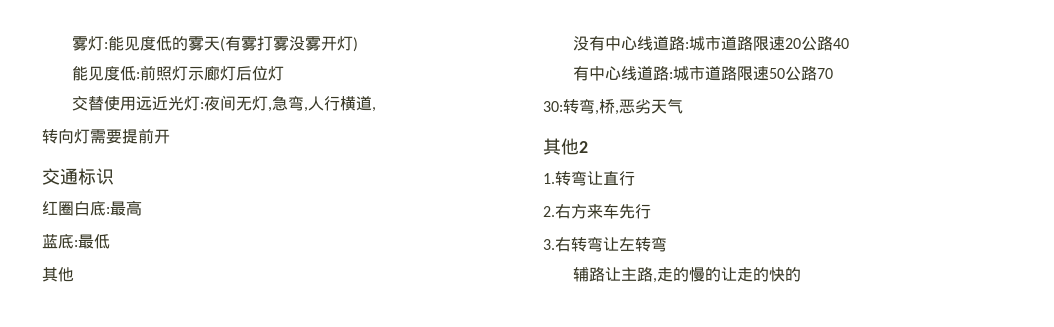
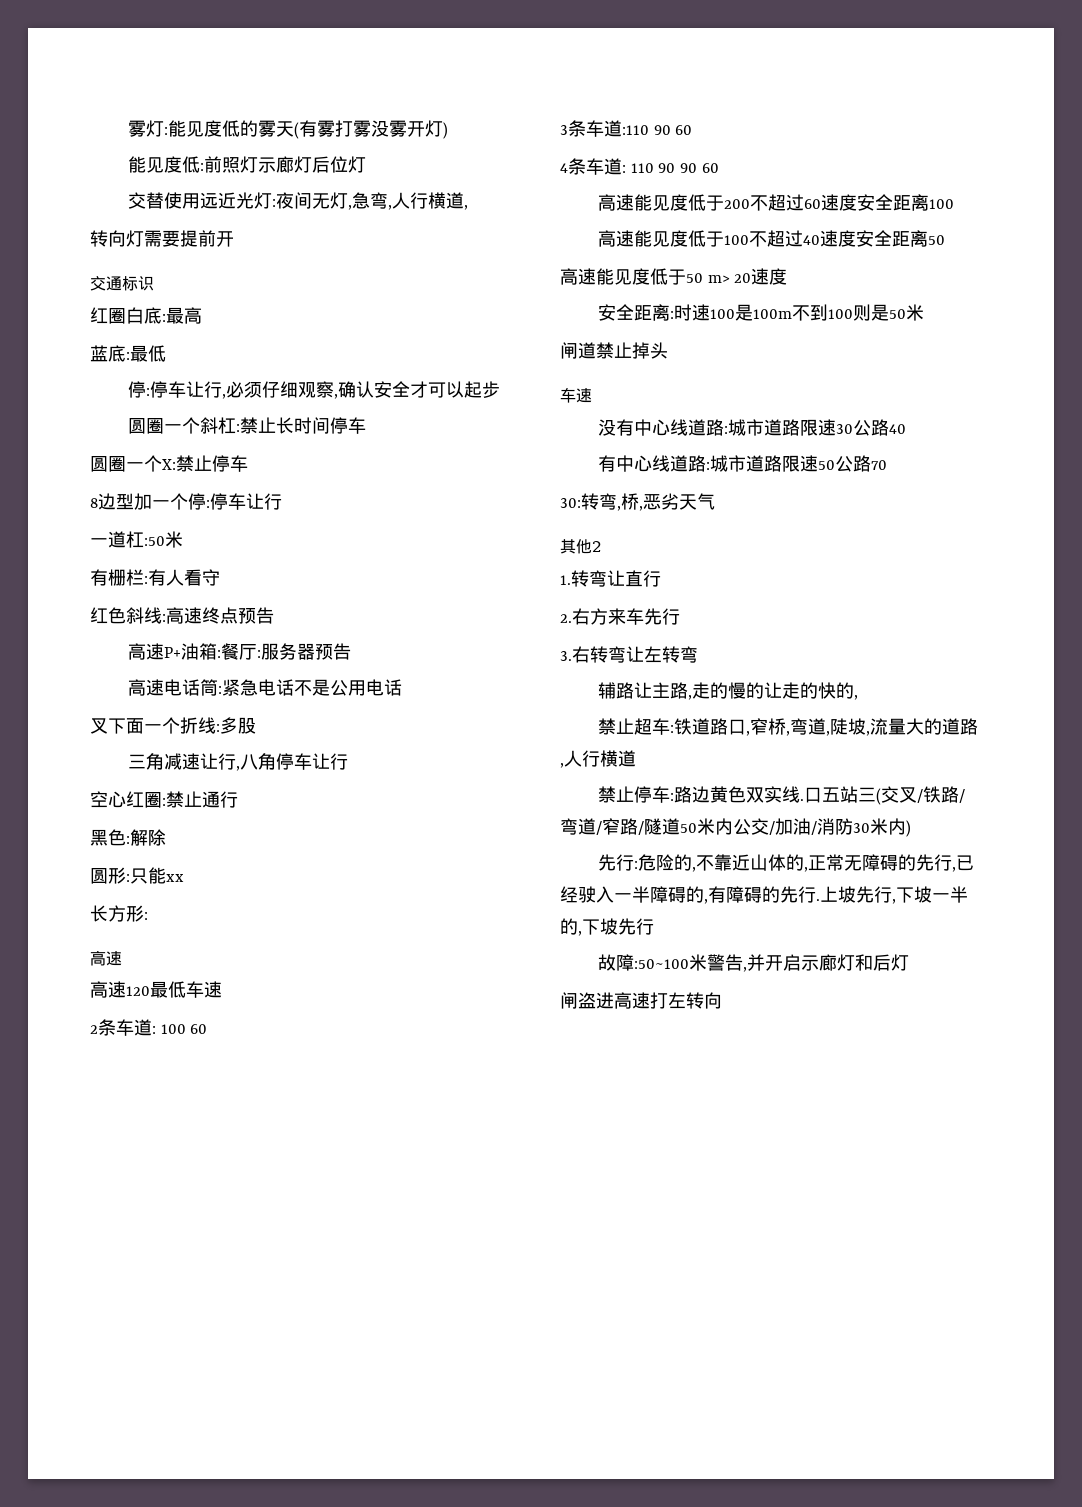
[42,267,74,282] 其他 -> [128,381,501,399] [128,417,367,434] [90,455,248,472] [90,493,282,510] [90,531,183,548] [90,569,220,586] [90,607,274,624] [128,643,352,660] [128,679,403,696] [90,717,256,734] [128,753,349,771] [90,791,238,808] [90,829,166,846] [90,867,184,884] [90,905,148,922] [90,950,122,966] [90,981,222,998] [90,1019,208,1036] [560,120,693,137] [560,158,719,175] [598,194,955,211] [598,230,946,247] [560,268,788,285] [598,304,925,321] [560,342,668,359] [560,388,592,403] 停:停车让行,必须仔细观察,确认安全才可以起步 // 圆圈一个斜杠:禁止长时间停车 // 圆圈一个X:禁止停车 // 8边型加一个停:停车让行 // 一道杠:50米 // 有栅栏:有人看守 // 红色斜线:高速终点预告 // 高速P+油箱:餐厅:服务器预告 // 高速电话筒:紧急电话不是公用电话 // 叉下面一个折线:多股 // 三角减速让行,八角停车让行 // 空心红圈:禁止通行 // 黑色:解除 // 圆形:只能xx // 长方形: // 高速 // 高速120最低车速 // 2条车道: 100 60 // 3条车道:110 90 60 // 4条车道: 110 90 90 60 // 高速能见度低于200不超过60速度安全距离100 // 高速能见度低于100不超过40速度安全距离50 // 高速能见度低于50 m> 20速度 // 安全距离:时速100是100m不到100则是50米 // 闸道禁止掉头 // 车速
[785,38,802,49] 20 -> [836,424,854,434] 30
(802, 274) none -> [854,695,859,700] [598,718,979,736] [560,750,636,768] [598,786,966,805] [560,818,911,837] [598,854,975,872] [560,886,968,904] [560,918,654,936] [598,954,910,972] [560,992,722,1009] , // 禁止超车:铁道路口,窄桥,弯道,陡坡,流量大的道路,人行横道 // 禁止停车:路边黄色双实线.口五站三(交叉/铁路/弯道/窄路/隧道50米内公交/加油/消防30米内) // 先行:危险的,不靠近山体的,正常无障碍的先行,已经驶入一半障碍的,有障碍的先行.上坡先行,下坡一半的,下坡先行 // 故障:50~100米警告,并开启示廊灯和后灯 // 闸盗进高速打左转向

